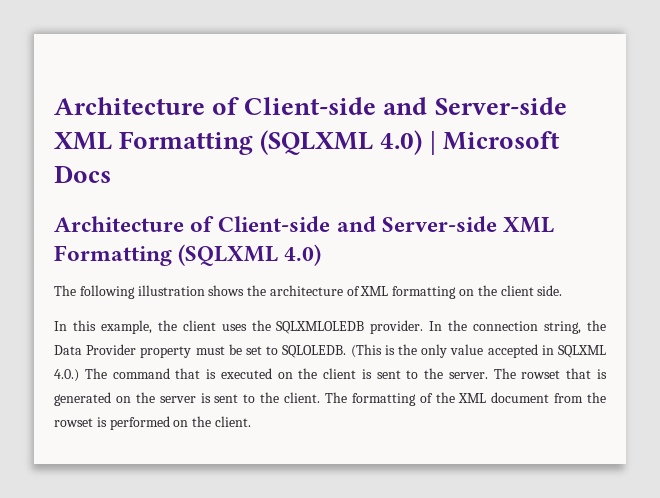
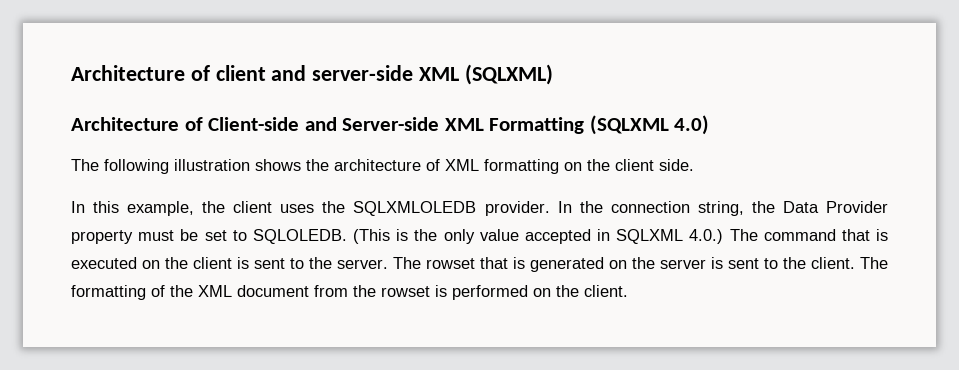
[54,97,567,115] [54,130,560,155] [54,165,111,183] Architecture of Client-side and Server-side XML Formatting (SQLXML 4.0) | Microsoft Docs -> [71,64,553,85] Architecture of client and server-side XML (SQLXML)

